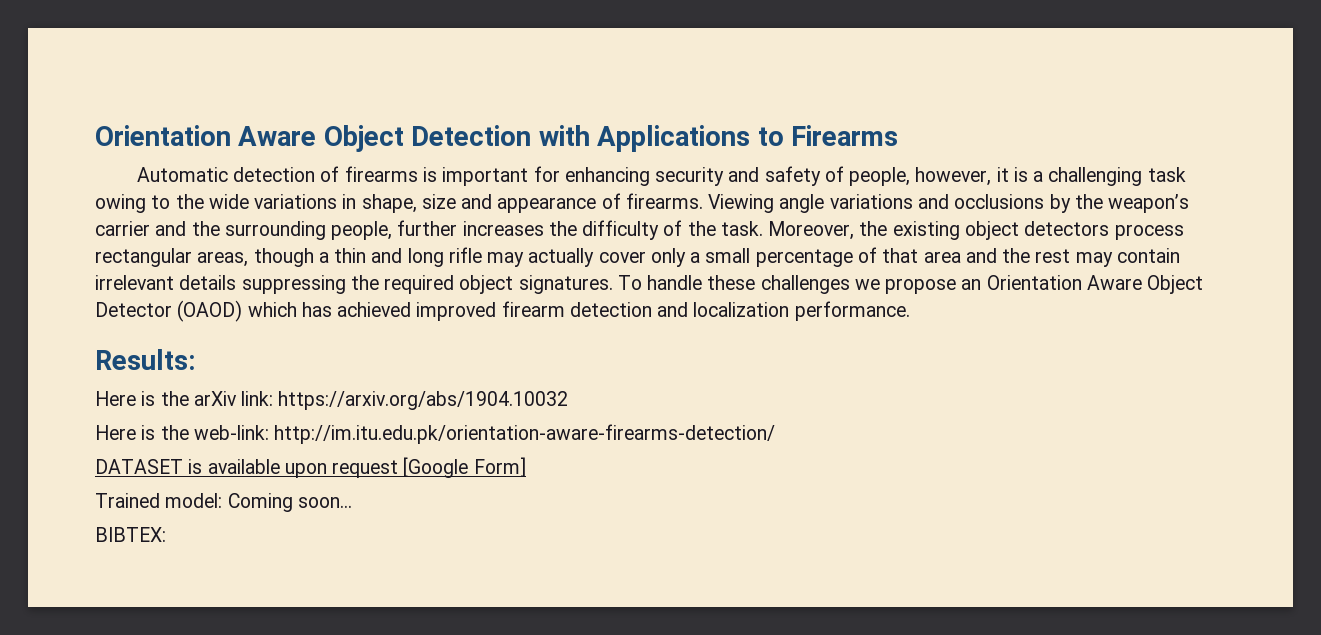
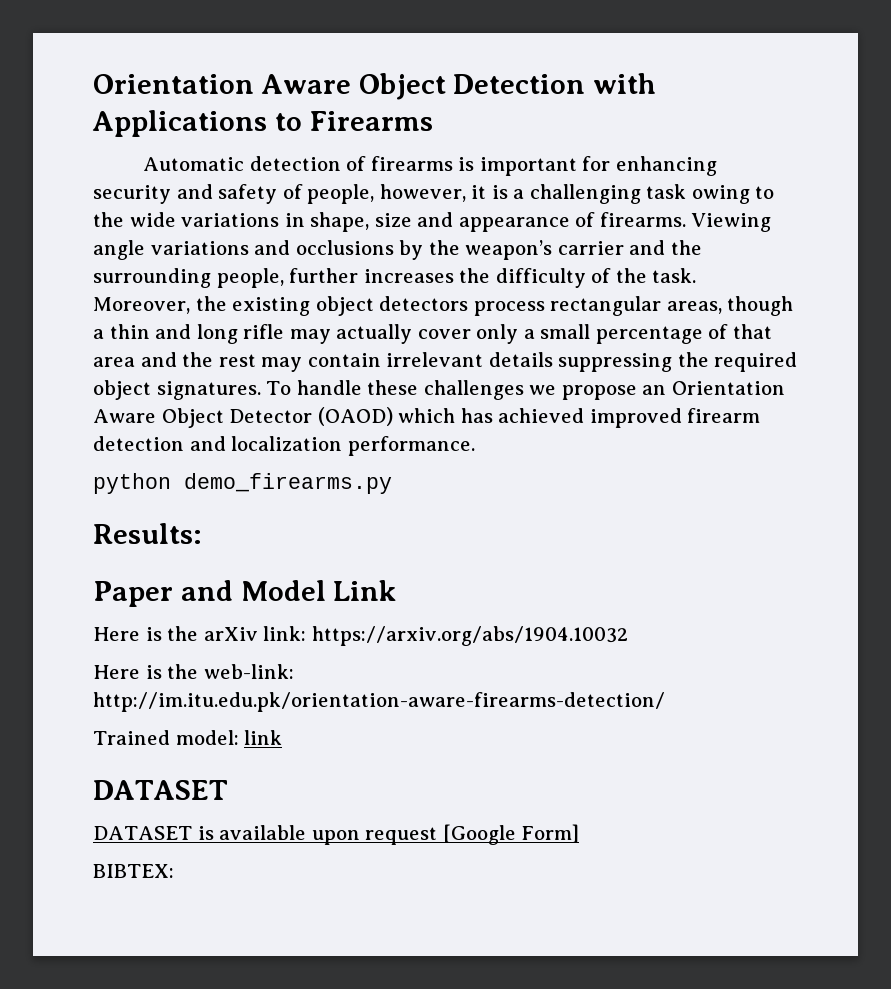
(910, 311) none -> [93,473,392,494] // python demo_firearms.py
(196, 359) none -> [93,580,397,607] // Paper and Model Link
(776, 434) none -> [93,730,283,745] [93,780,228,800] // Trained model: link // DATASET
[95,493,352,512] // Trained model: Coming soon... -> (580, 833) none

